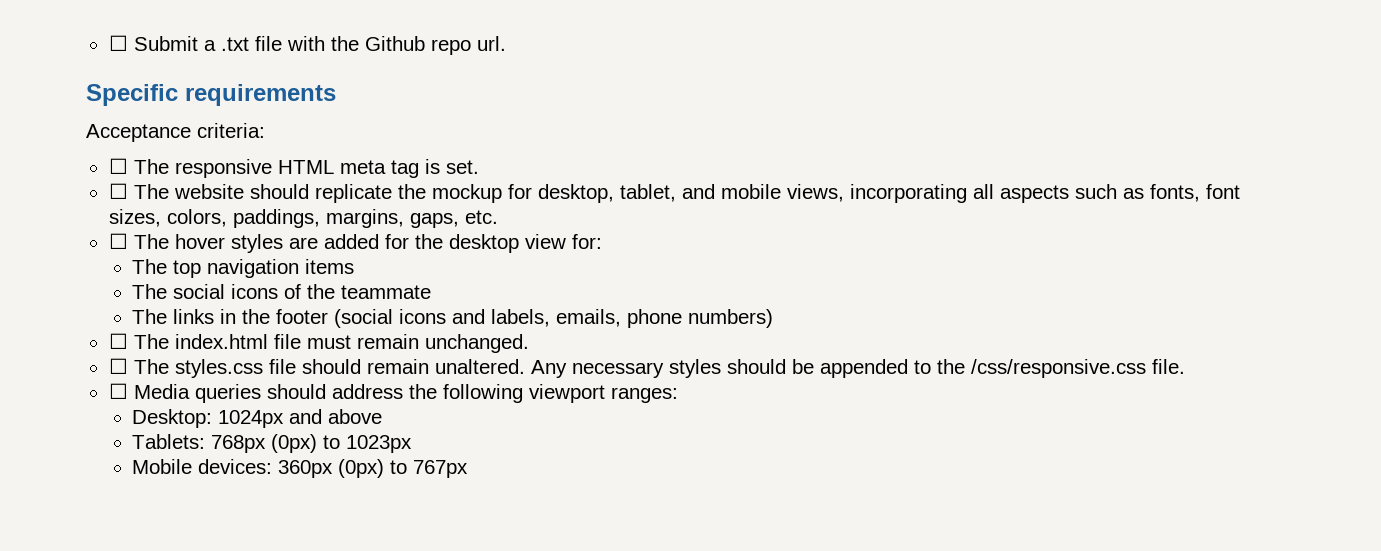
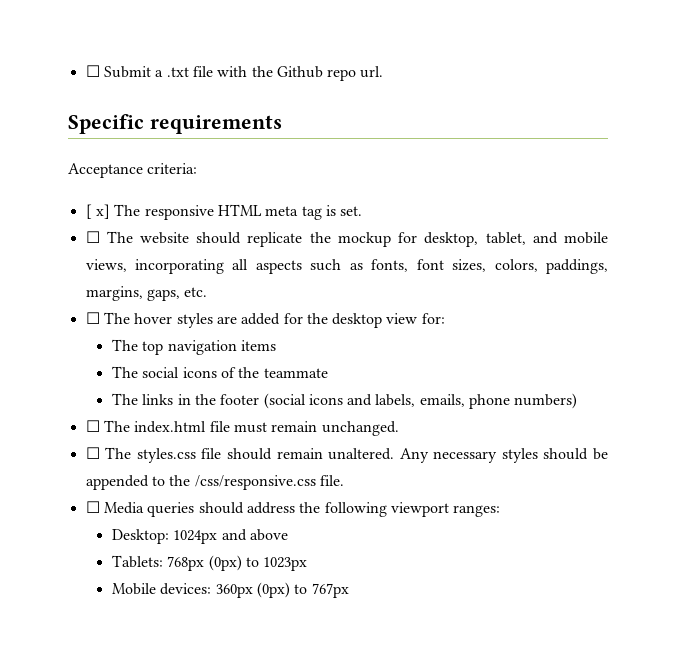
[108,158,128,174] ☐ -> [85,204,110,219] [ x]

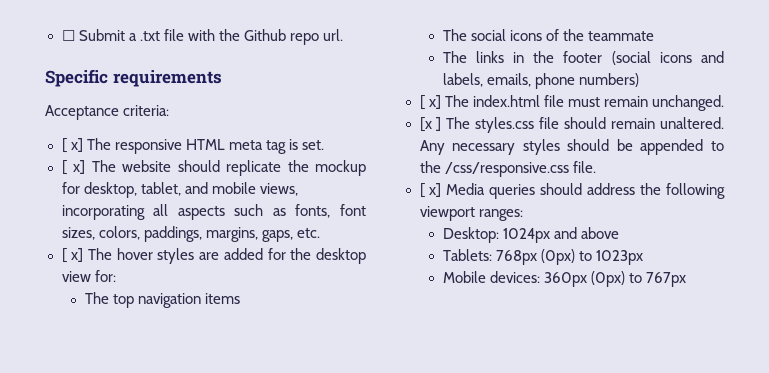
[85,231,100,243] ☐ -> [61,160,85,175] [ x]
[85,312,100,324] ☐ -> [61,248,84,263] [ x]
[85,420,100,432] ☐ -> [419,95,441,110] [ x]
[85,447,100,459] ☐ -> [419,117,442,132] [x ]
[85,501,100,513] ☐ -> [419,183,442,198] [ x]

